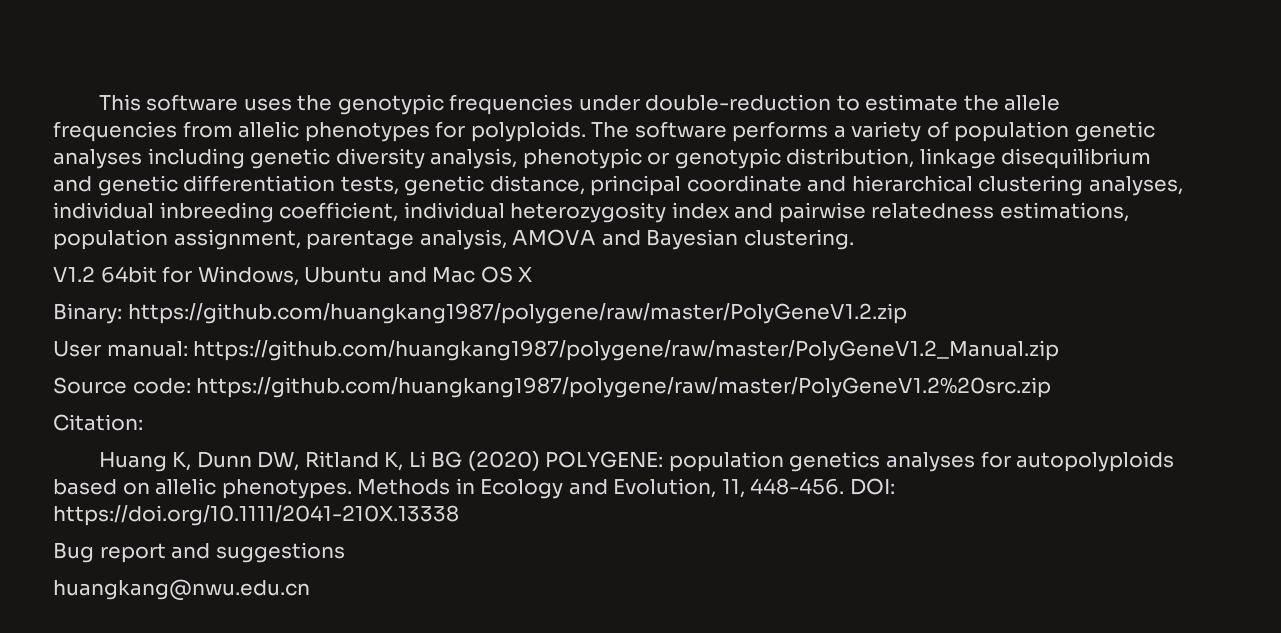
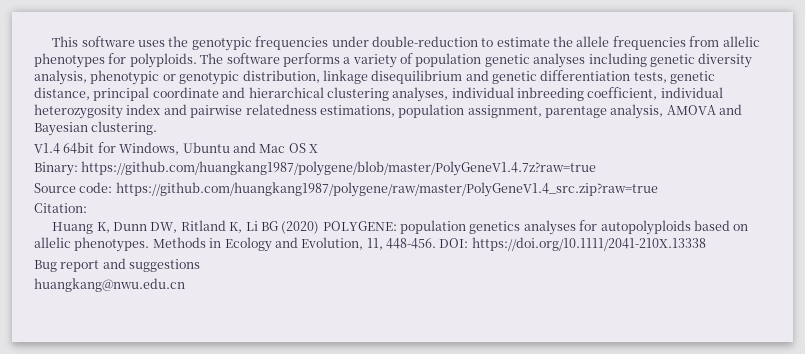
[53,266,95,282] V1.2 -> [34,143,60,154] V1.4
[127,303,907,324] [53,340,1060,361] https://github.com/huangkang1987/polygene/raw/master/PolyGeneV1.2.zip // User manual: https://github.com/huangkang1987/polygene/raw/master/PolyGeneV1.2_Manual.zip -> [81,161,597,176] https://github.com/huangkang1987/polygene/blob/master/PolyGeneV1.4.7z?raw=true
[196,377,1052,398] https://github.com/huangkang1987/polygene/raw/master/PolyGeneV1.2%20src.zip -> [115,182,658,197] https://github.com/huangkang1987/polygene/raw/master/PolyGeneV1.4_src.zip?raw=true

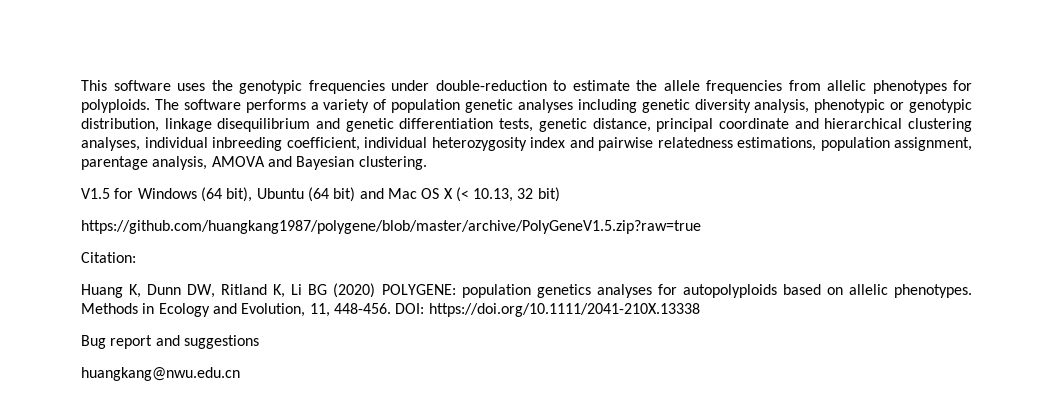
[34,142,230,155] V1.4 64bit for Windows, Ubuntu -> [81,187,356,202] V1.5 for Windows (64 bit), Ubuntu (64 bit)
[34,161,597,176] [34,182,658,197] // Binary: https://github.com/huangkang1987/polygene/blob/master/PolyGeneV1.4.7z?raw=true // Source code: https://github.com/huangkang1987/polygene/raw/master/PolyGeneV1.4_src.zip?raw=true -> [455,187,560,202] [81,220,701,234] (< 10.13, 32 bit) // https://github.com/huangkang1987/polygene/blob/master/archive/PolyGeneV1.5.zip?raw=true

